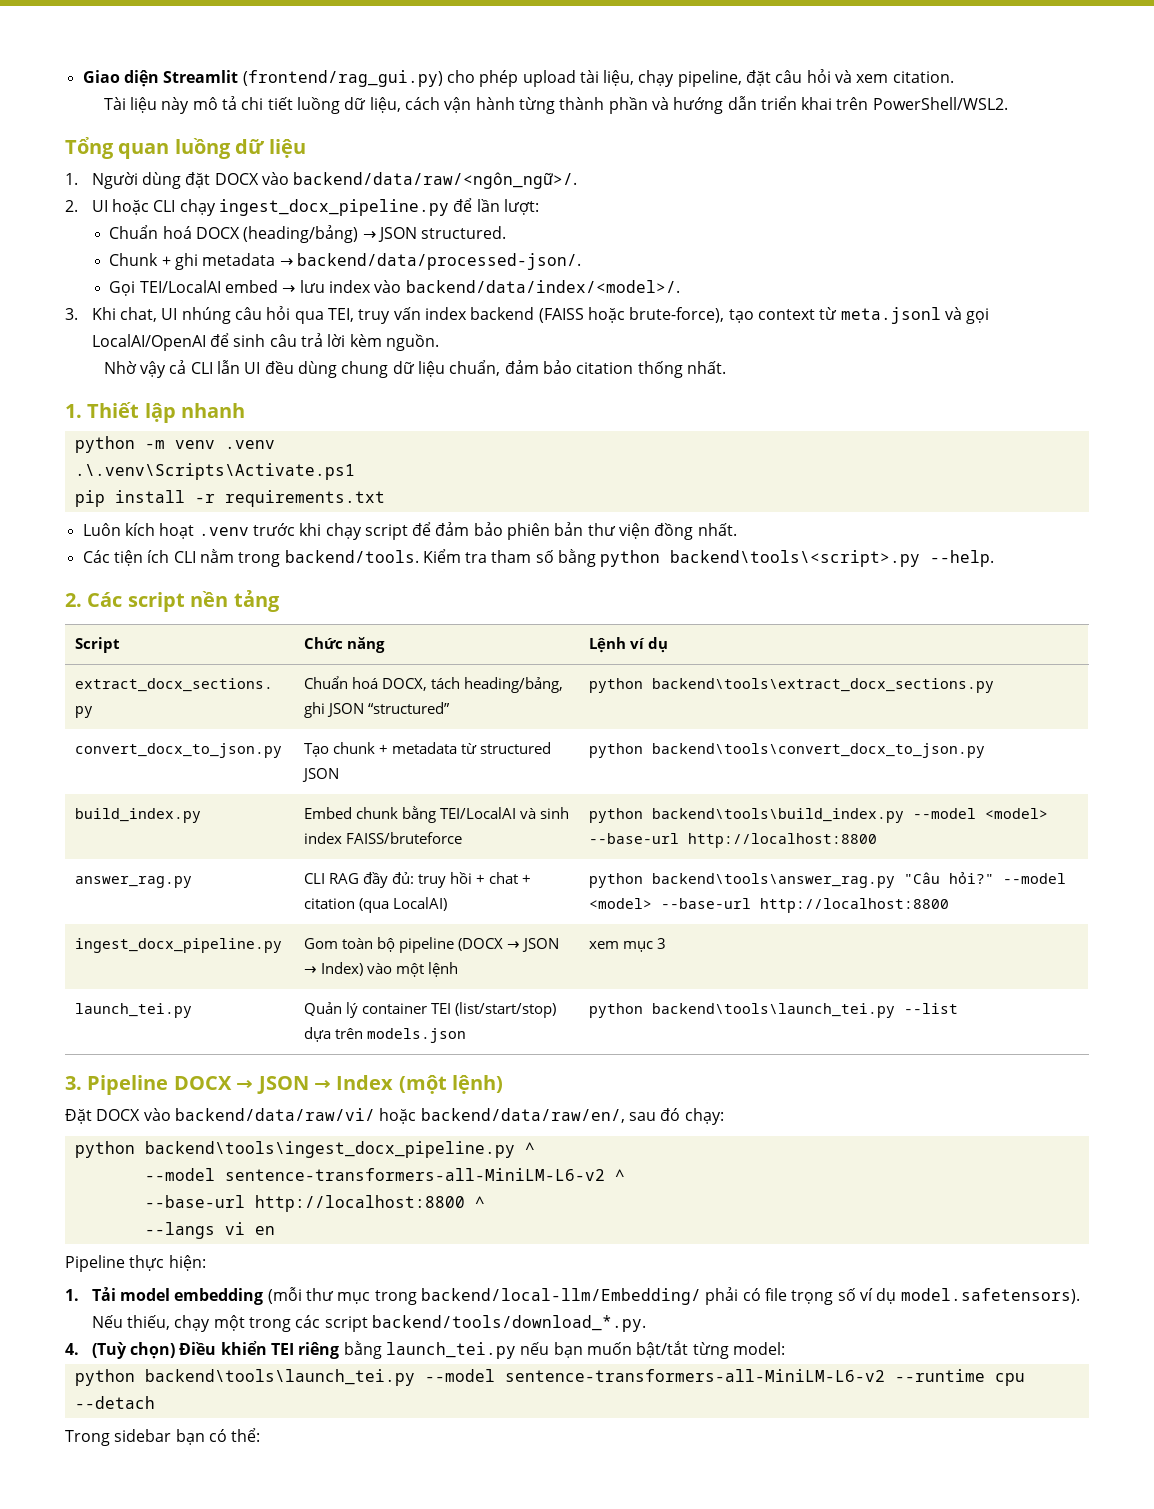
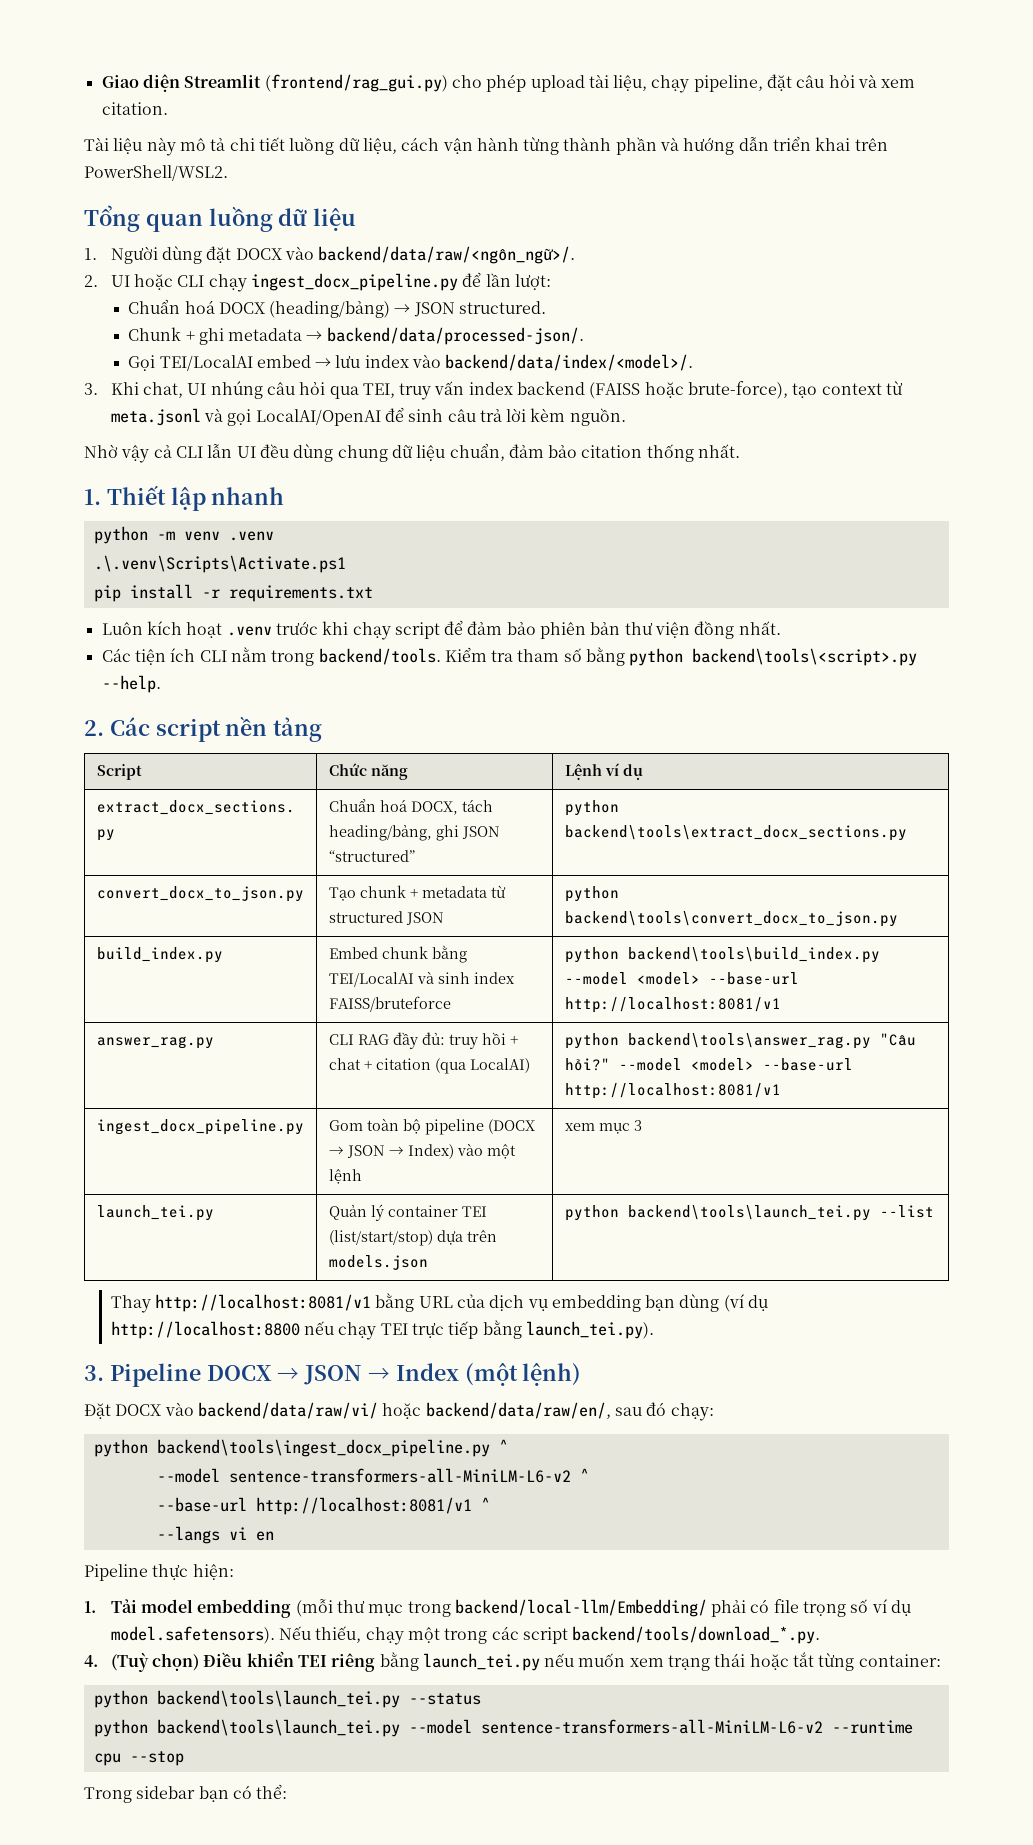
[687,833,877,848] http://localhost:8800 -> [564,997,781,1013] http://localhost:8081/v1
[759,898,949,913] http://localhost:8800 -> [564,1083,781,1099] http://localhost:8081/v1
(958, 1008) none -> [110,1293,769,1313] [110,1320,654,1340] // Thay http://localhost:8081/v1 bằng URL của dịch vụ embedding bạn dùng (ví dụ http://localhost:8800 nếu chạy TEI trực tiếp bằng launch_tei.py).
[254,1195,465,1212] http://localhost:8800 -> [255,1497,472,1515] http://localhost:8081/v1
[553,1341,785,1359] bạn muốn bật/tắt từng model: -> [578,1652,941,1671] [93,1690,481,1708] muốn xem trạng thái hoặc tắt từng container: // python backend\tools\launch_tei.py --status
[74,1396,155,1409] --detach -> [129,1751,184,1766] --stop

